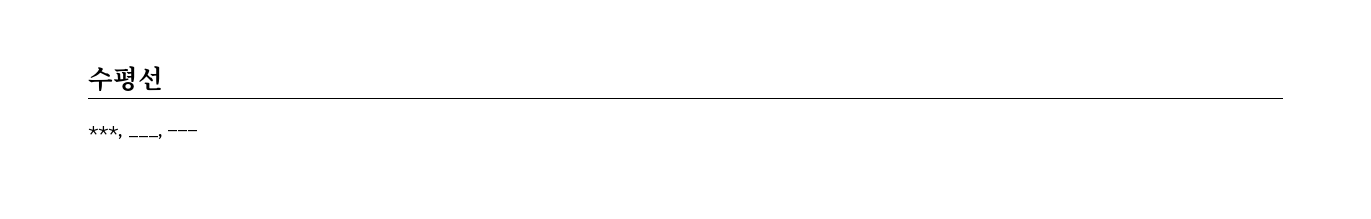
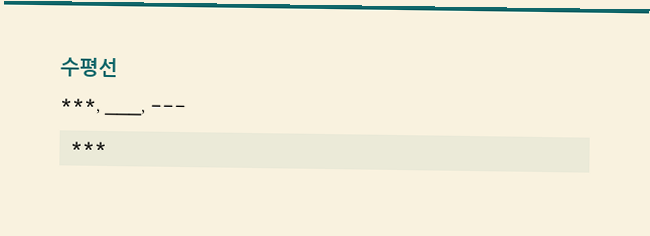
(198, 133) none -> [69,141,107,154] // ***

